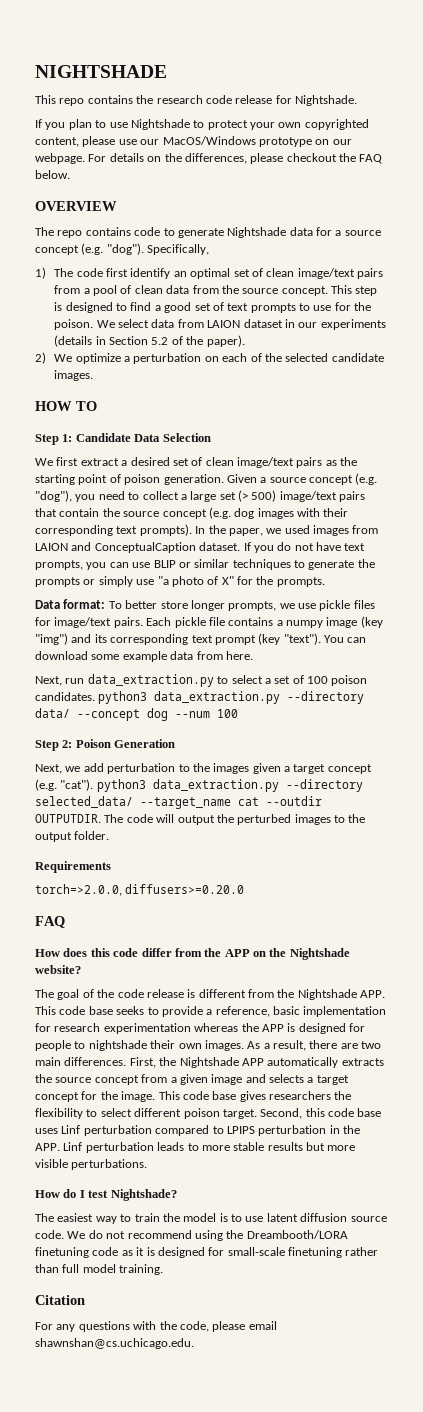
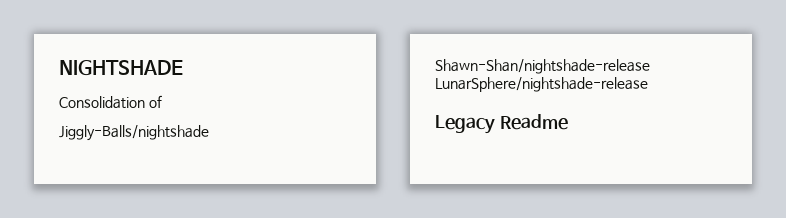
[35,95,357,106] [35,119,369,130] [35,136,352,147] [35,153,383,164] [35,170,70,179] [35,201,117,211] [35,227,381,238] [35,243,210,255] [35,267,384,279] [54,285,378,296] [54,302,372,313] [54,319,386,330] [54,335,245,347] [35,352,384,364] [54,370,94,381] [35,401,97,411] [35,433,211,445] [35,457,358,468] [35,473,378,485] [35,490,366,502] [35,507,349,519] [35,524,379,536] [35,542,366,553] [35,559,375,570] [35,576,325,587] [35,599,375,611] [35,616,383,628] [35,633,367,645] [35,651,253,662] [35,674,368,687] [35,691,365,704] [35,708,238,721] [35,739,176,751] [35,763,372,774] [35,779,363,792] [35,796,322,809] [35,814,366,825] [35,831,110,842] [35,861,111,873] [35,884,245,896] [35,916,65,928] [35,948,350,960] [35,965,81,974] [35,989,386,1000] [35,1006,387,1017] [35,1023,365,1034] [35,1040,382,1051] [35,1057,384,1068] [35,1074,349,1085] [35,1091,352,1102] [35,1108,382,1119] [35,1125,360,1136] [35,1142,356,1153] [35,1159,148,1170] [35,1189,177,1201] [35,1213,387,1224] [35,1230,348,1241] [35,1247,379,1258] [35,1264,164,1275] [35,1295,85,1305] [35,1321,277,1332] [35,1338,194,1349] This repo contains the research code release for Nightshade. // If you plan to use Nightshade to protect your own copyrighted content, please use our MacOS/Windows prototype on our webpage. For details on the differences, please checkout the FAQ below. // OVERVIEW // The repo contains code to generate Nightshade data for a source concept (e.g. "dog"). Specifically, // 1) The code first identify an optimal set of clean image/text pairs from a pool of clean data from the source concept. This step is designed to find a good set of text prompts to use for the poison. We select data from LAION dataset in our experiments (details in Section 5.2 of the paper). // 2) We optimize a perturbation on each of the selected candidate images. // HOW TO // Step 1: Candidate Data Selection // We first extract a desired set of clean image/text pairs as the starting point of poison generation. Given a source concept (e.g. "dog"), you need to collect a large set (> 500) image/text pairs that contain the source concept (e.g. dog images with their corresponding text prompts). In the paper, we used images from LAION and ConceptualCaption dataset. If you do not have text prompts, you can use BLIP or similar techniques to generate the prompts or simply use "a photo of X" for the prompts. // Data format: To better store longer prompts, we use pickle files for image/text pairs. Each pickle file contains a numpy image (key "img") and its corresponding text prompt (key "text"). You can download some example data from here. // Next, run data_extraction.py to select a set of 100 poison candidates. python3 data_extraction.py --directory data/ --concept dog --num 100 // Step 2: Poison Generation // Next, we add perturbation to the images given a target concept (e.g. "cat"). python3 data_extraction.py --directory selected_data/ --target_name cat --outdir OUTPUTDIR. The code will output the perturbed images to the output folder. // Requirements // torch=>2.0.0, diffusers>=0.20.0 // FAQ // How does this code differ from the APP on the Nightshade website? // The goal of the code release is different from the Nightshade APP. This code base seeks to provide a reference, basic implementation for research experimentation whereas the APP is designed for people to nightshade their own images. As a result, there are two main differences. First, the Nightshade APP automatically extracts the source concept from a given image and selects a target concept for the image. This code base gives researchers the flexibility to select different poison target. Second, this code base uses Linf perturbation compared to LPIPS perturbation in the APP. Linf perturbation leads to more stable results but more visible perturbations. // How do I test Nightshade? // The easiest way to train the model is to use latent diffusion source code. We do not recommend using the Dreambooth/LORA finetuning code as it is designed for small-scale finetuning rather than full model training. // Citation // For any questions with the code, please email shawnshan@cs.uchicago.edu. -> [59,95,162,109] [59,125,209,141] [435,59,650,74] [435,77,648,92] [435,114,568,134] Consolidation of // Jiggly-Balls/nightshade Shawn-Shan/nightshade-release LunarSphere/nightshade-release // Legacy Readme

